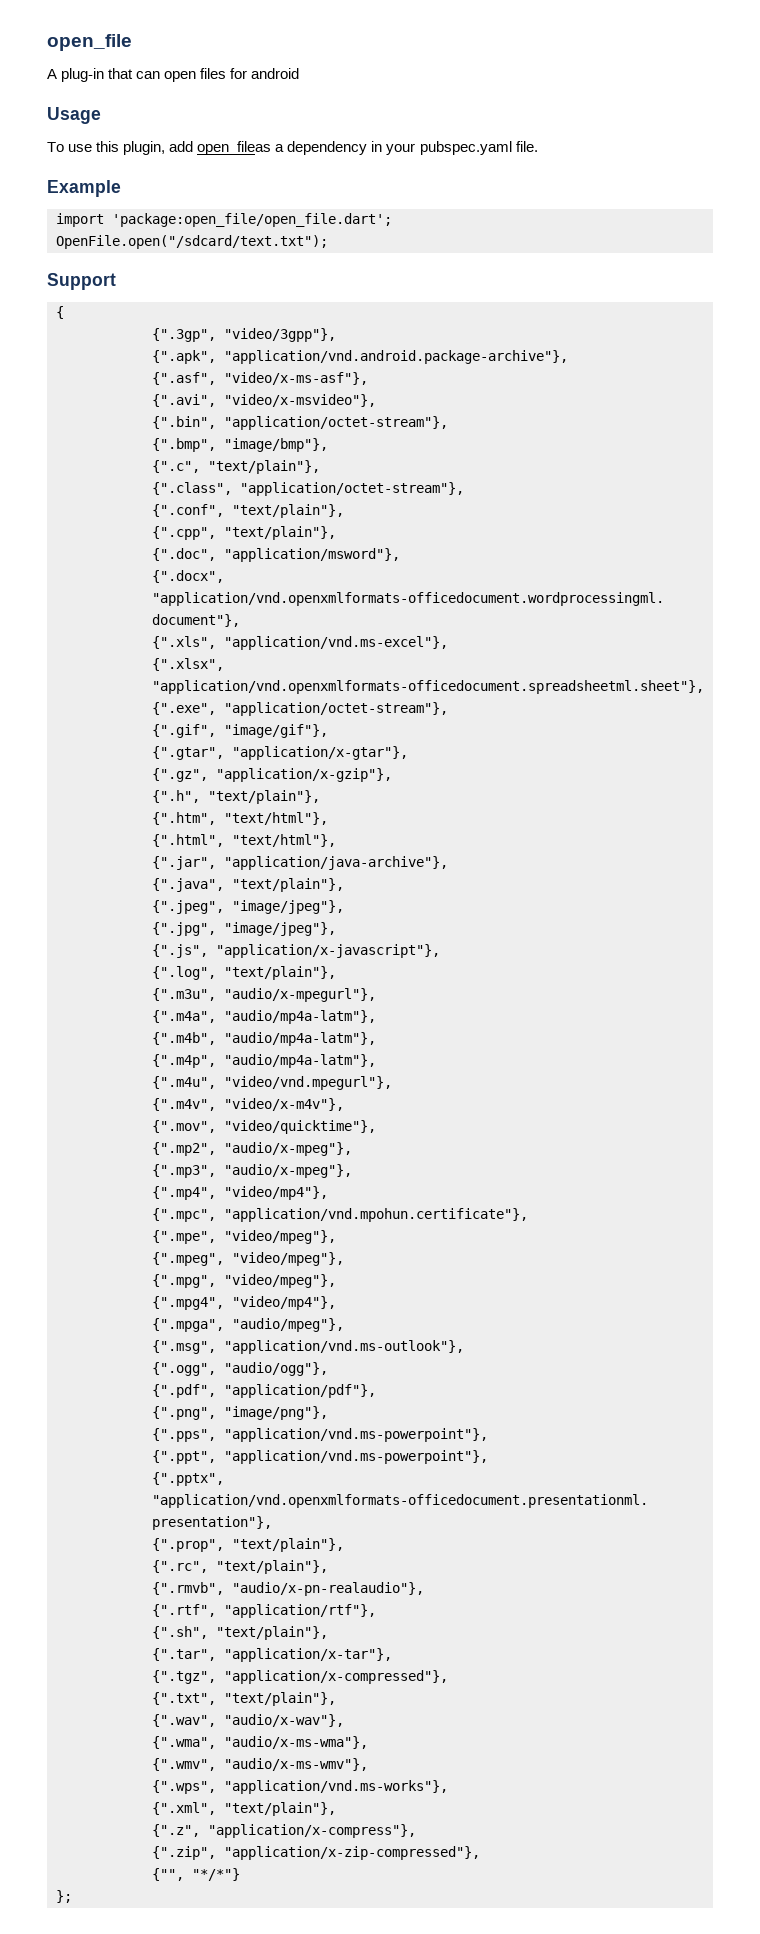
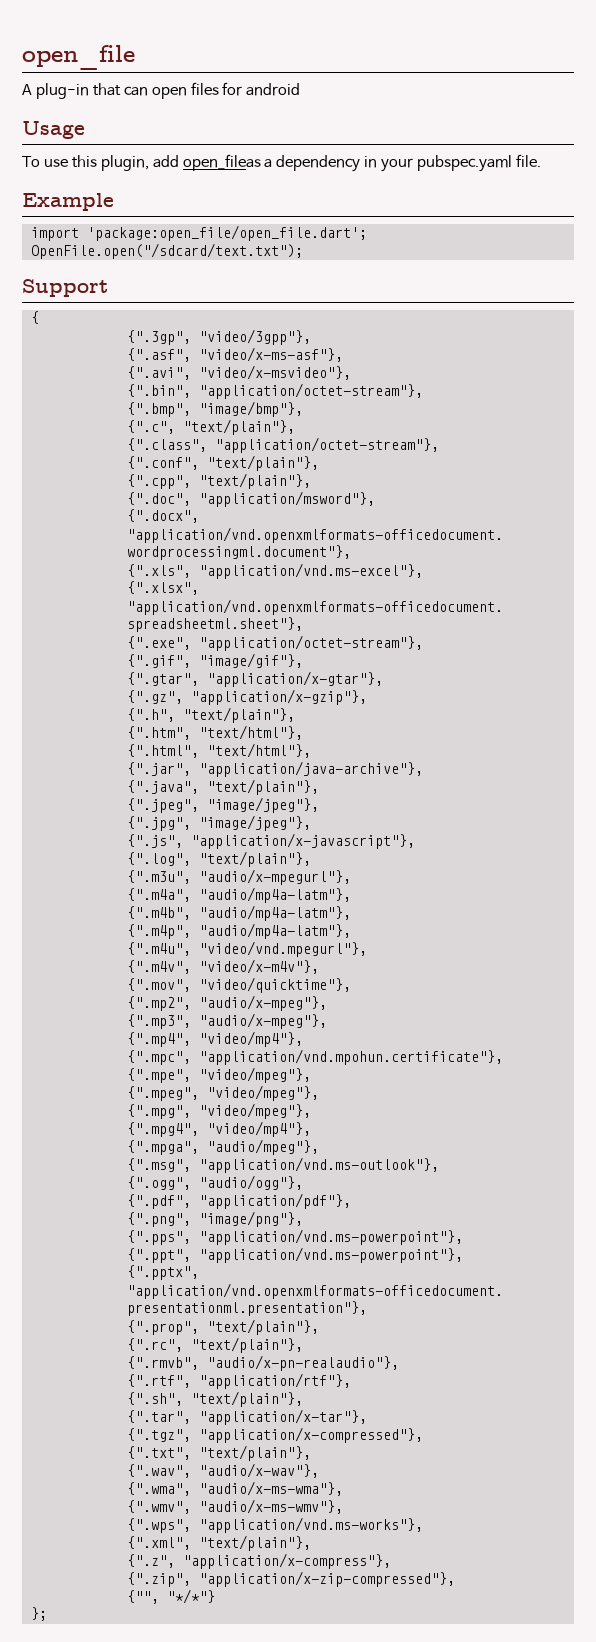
[152,350,568,364] // {".apk", "application/vnd.android.package-archive"}, -> (311, 337) none

